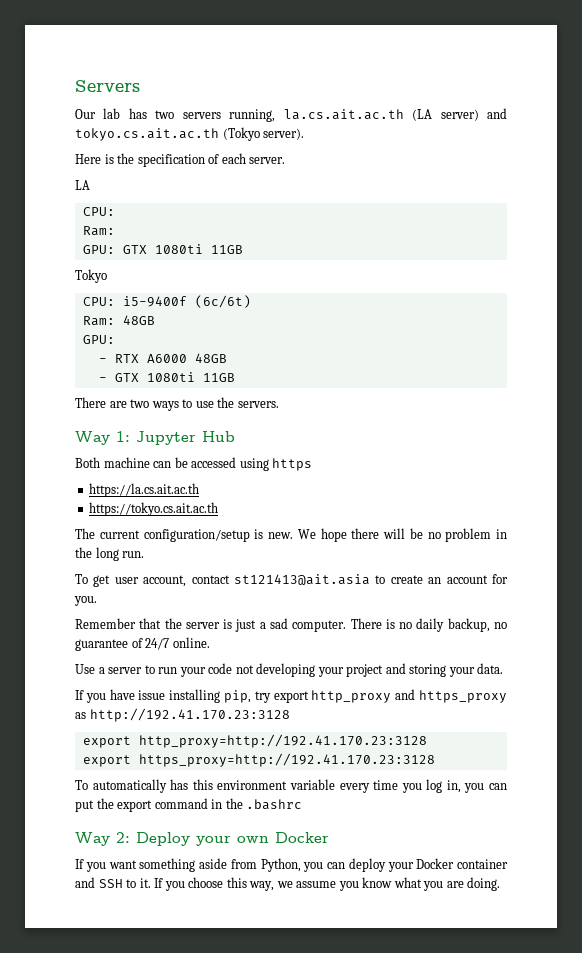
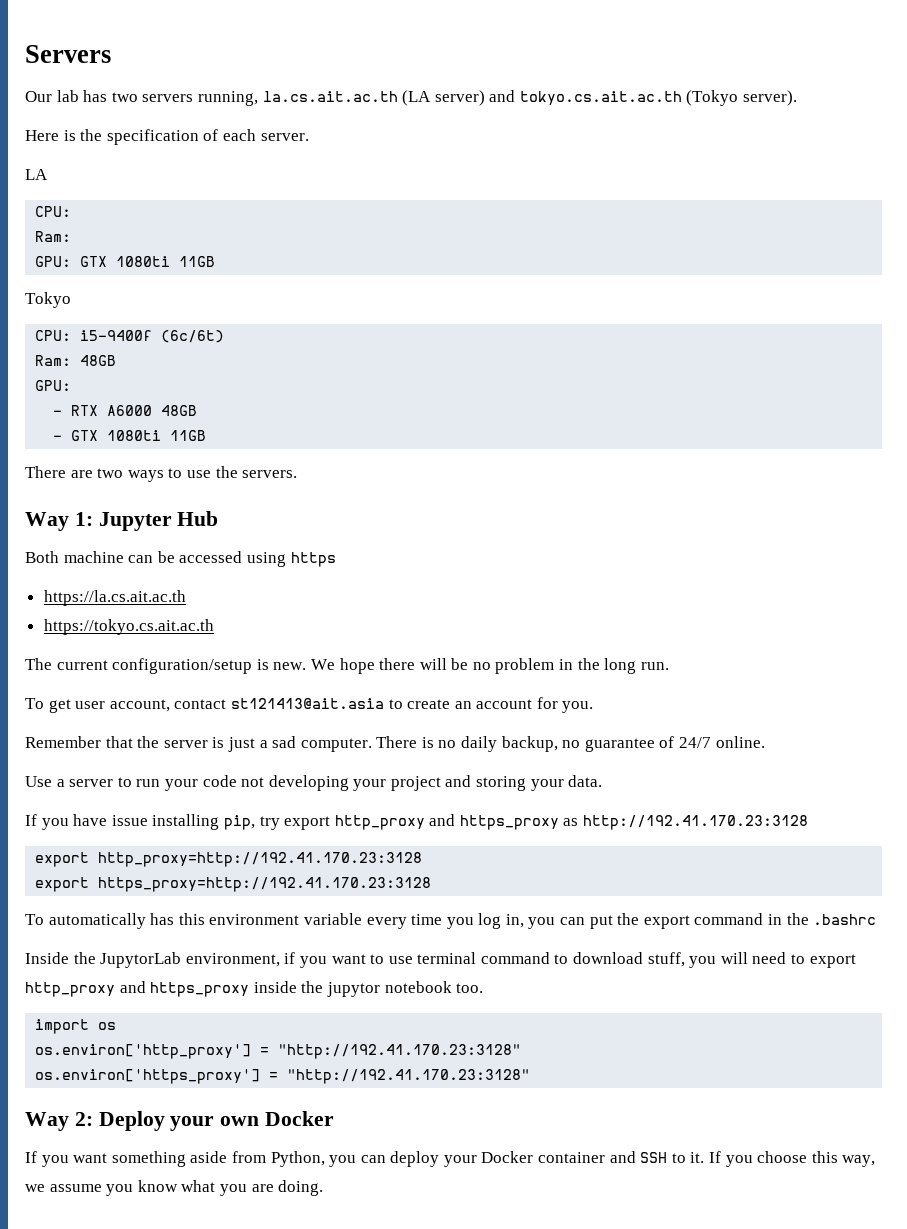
(303, 804) none -> [25,952,856,968] [25,981,484,997] [35,1019,117,1034] [35,1044,522,1059] [35,1069,531,1084] // Inside the JupytorLab environment, if you want to use terminal command to download stuff, you will need to export http_proxy and https_proxy inside the jupytor notebook too. // import os // os.environ['http_proxy'] = "http://192.41.170.23:3128" // os.environ['https_proxy'] = "http://192.41.170.23:3128"

